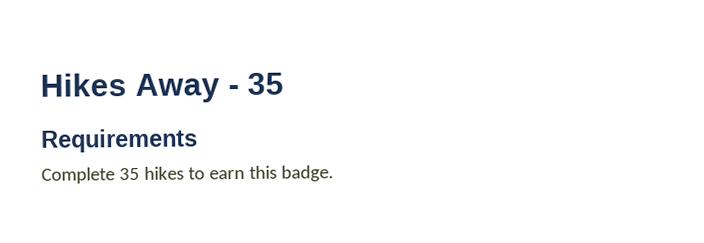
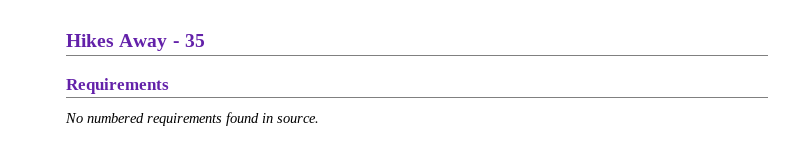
[41,165,334,184] Complete 35 hikes to earn this badge. -> [65,112,319,126] No numbered requirements found in source.

